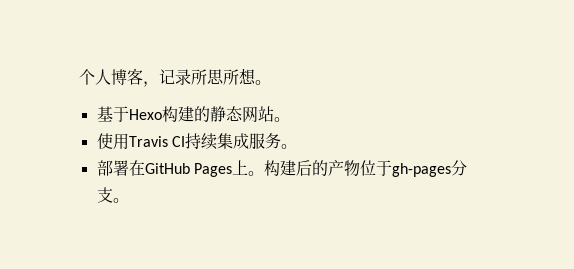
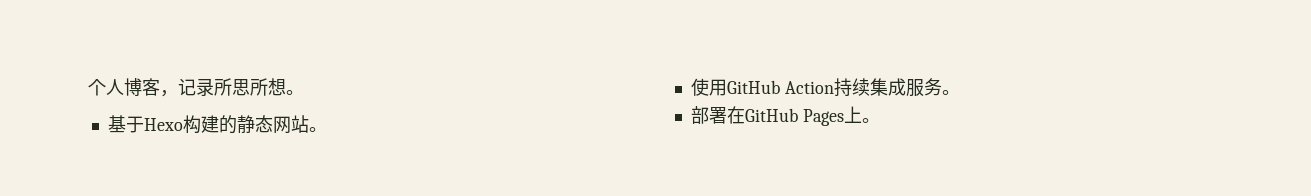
[128,136,185,147] Travis CI -> [726,80,834,94] GitHub Action
[263,160,467,177] [96,187,129,203] 构建后的产物位于gh-pages分支。 -> (880, 120) none

